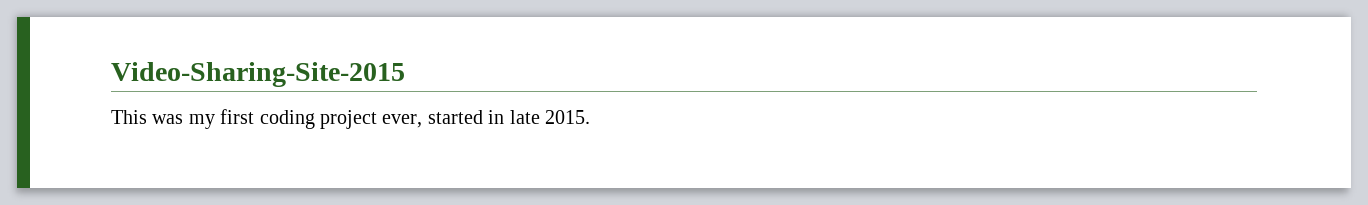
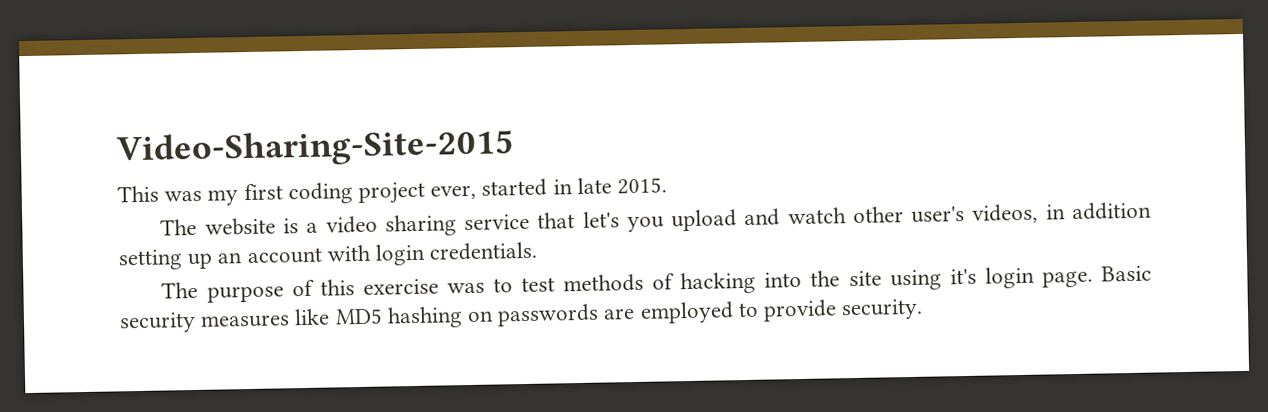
(590, 117) none -> [160,201,1152,237] [118,241,538,271] [161,265,1152,303] [119,298,924,334] // The website is a video sharing service that let's you upload and watch other user's videos, in addition setting up an account with login credentials. // The purpose of this exercise was to test methods of hacking into the site using it's login page. Basic security measures like MD5 hashing on passwords are employed to provide security.

